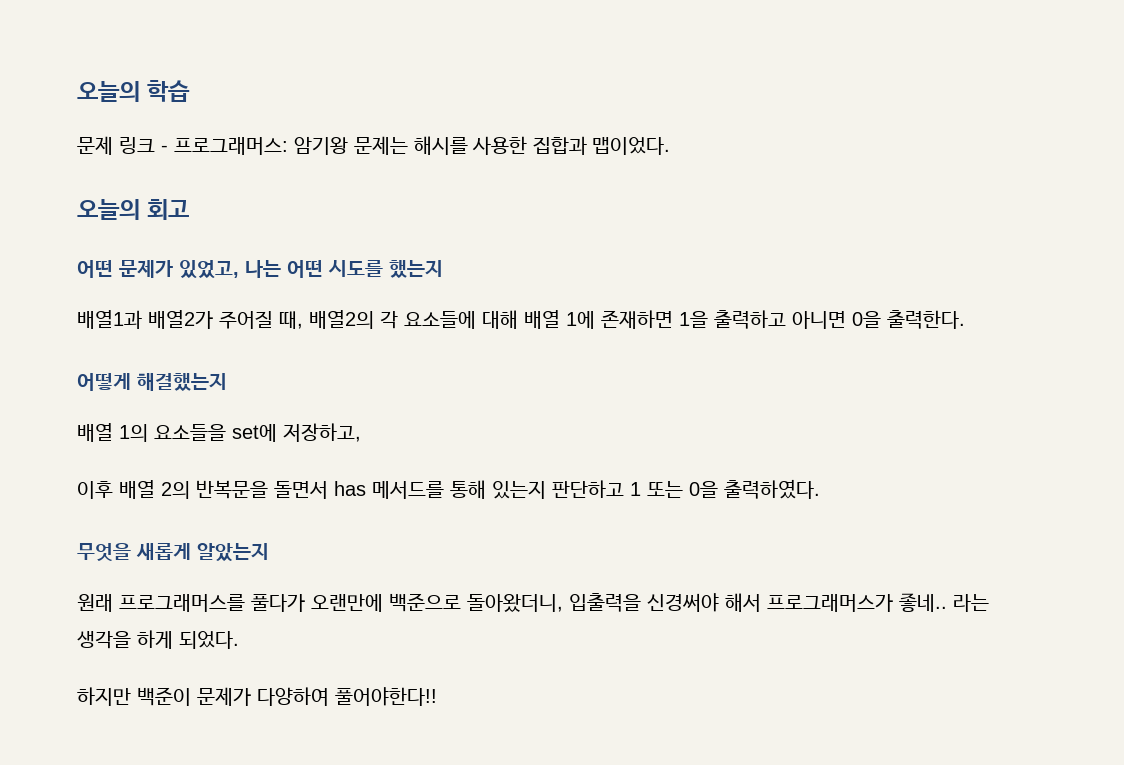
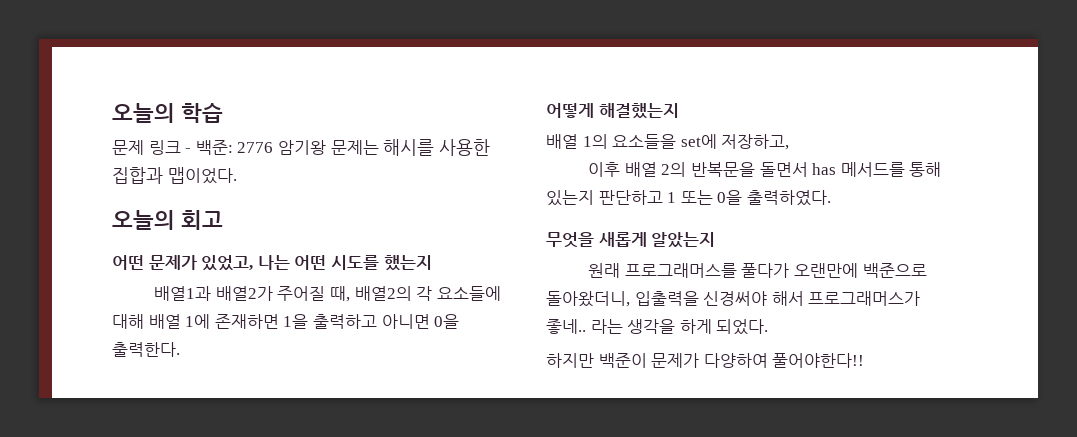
[174,137,288,155] 프로그래머스: -> [195,140,274,155] 백준: 2776

